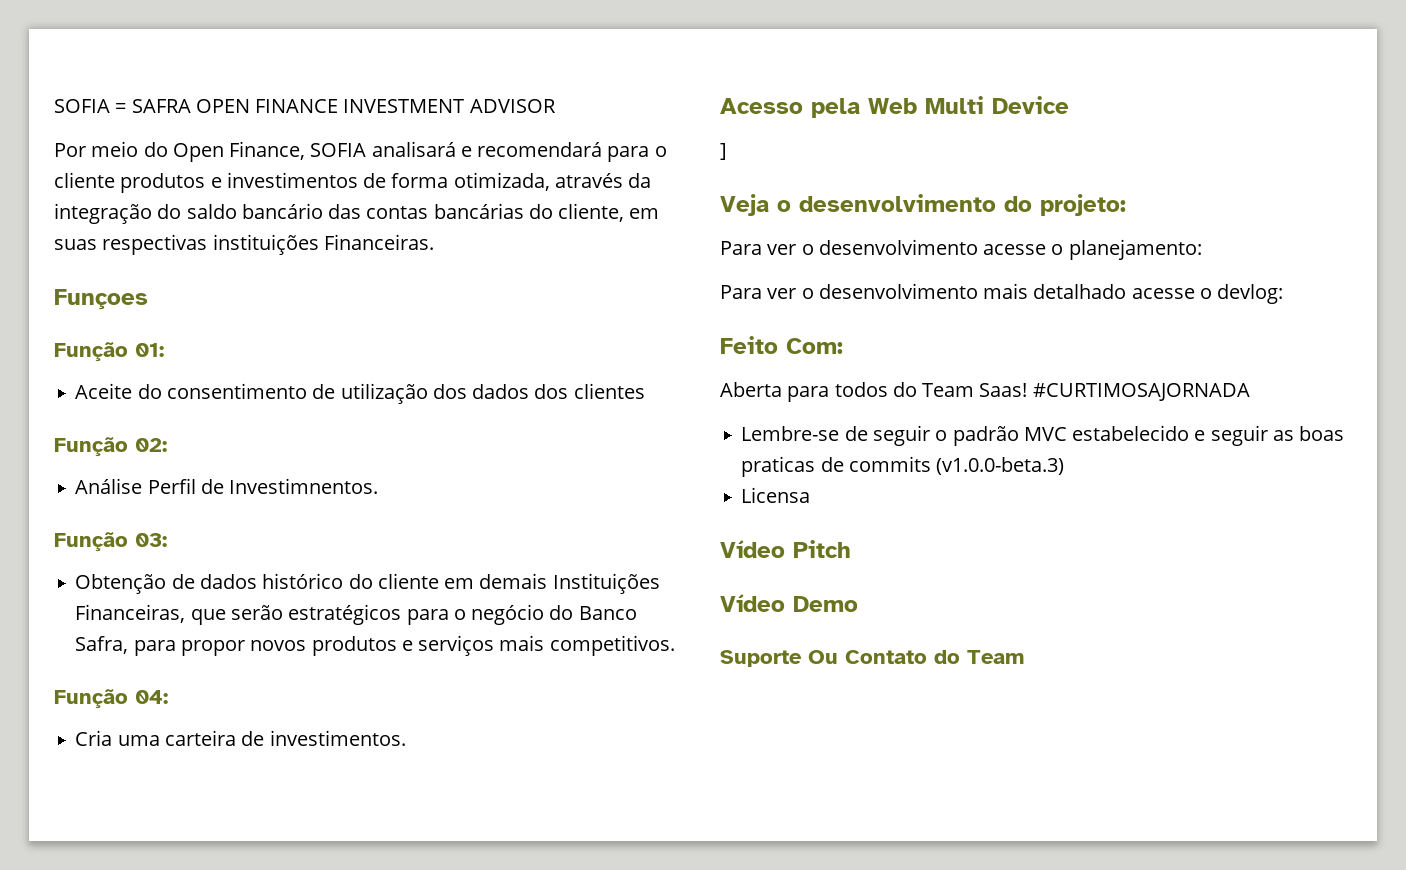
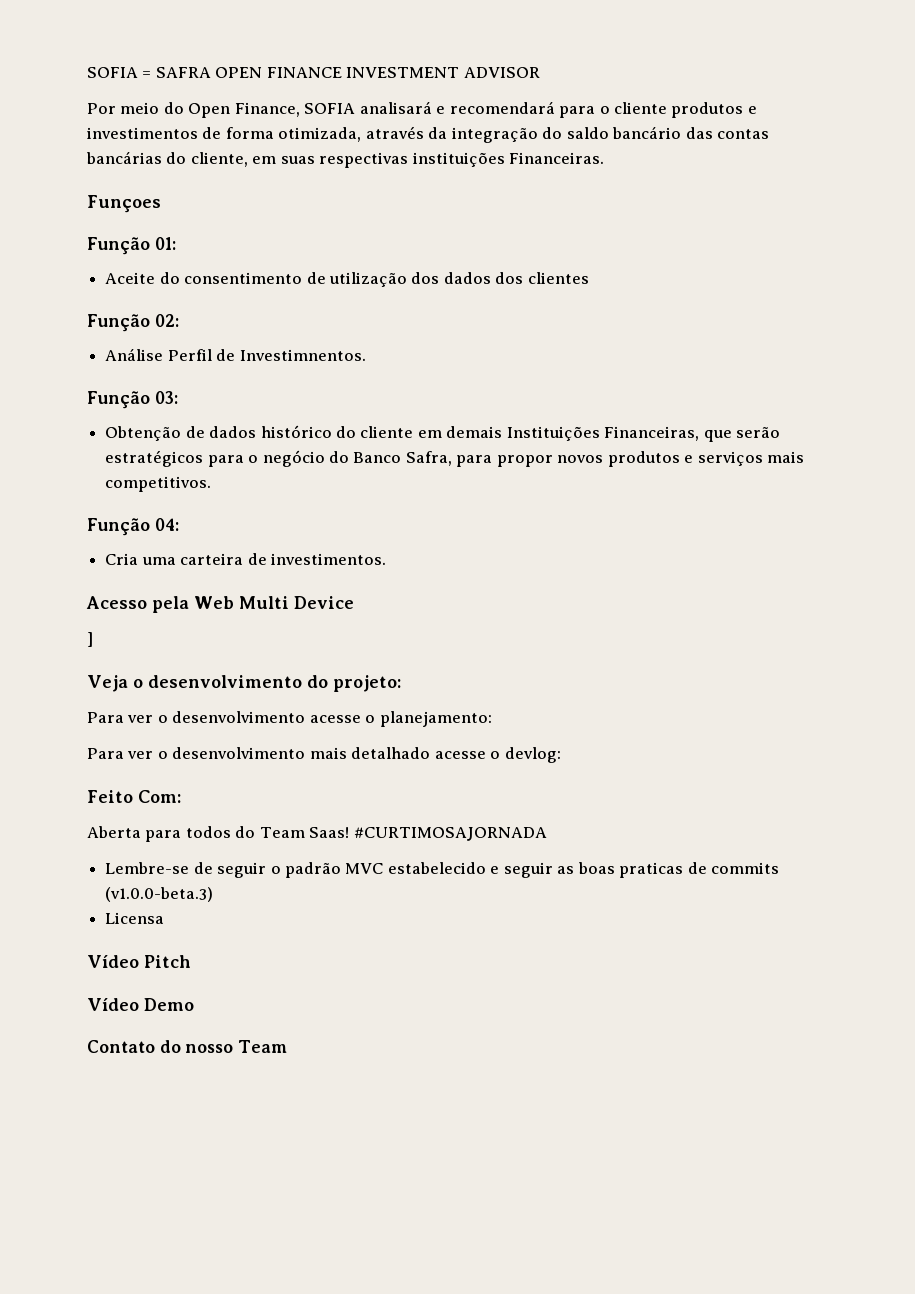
[720,650,838,667] Suporte Ou -> (194, 1004) none
(960, 657) none -> [185,1044,234,1053] nosso

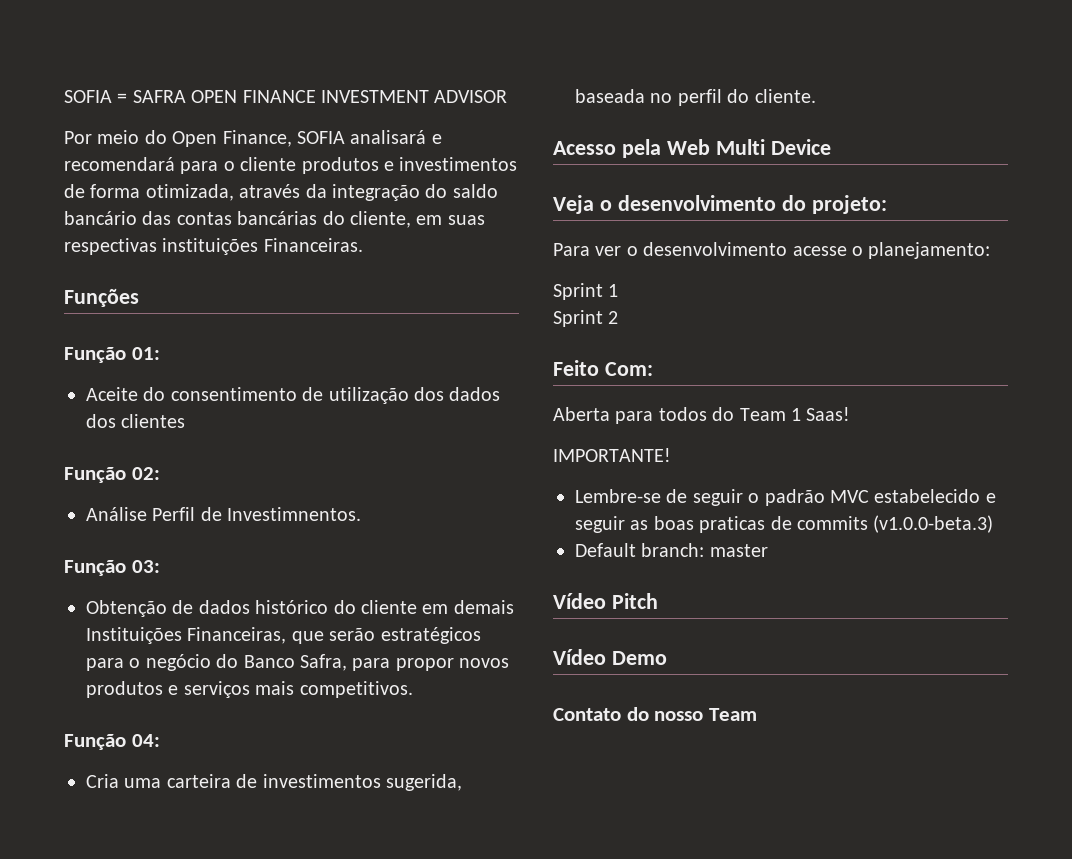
[87,195,161,213] Funçoes -> [64,288,139,307] Funções
[270,553,386,565] investimentos. -> [262,774,462,791] [575,89,816,106] investimentos sugerida, baseada no perfil do cliente.
[87,632,93,647] // ] -> (831, 147) none
[87,747,561,763] Para ver o desenvolvimento mais detalhado acesse o devlog: -> [553,283,619,300] [553,310,619,327] Sprint 1 // Sprint 2
(305, 832) none -> [791,408,801,421] 1
[353,827,547,841] #CURTIMOSAJORNADA -> [553,448,671,462] // IMPORTANTE!
[105,912,165,924] Licensa -> [575,543,768,557] Default branch: master

